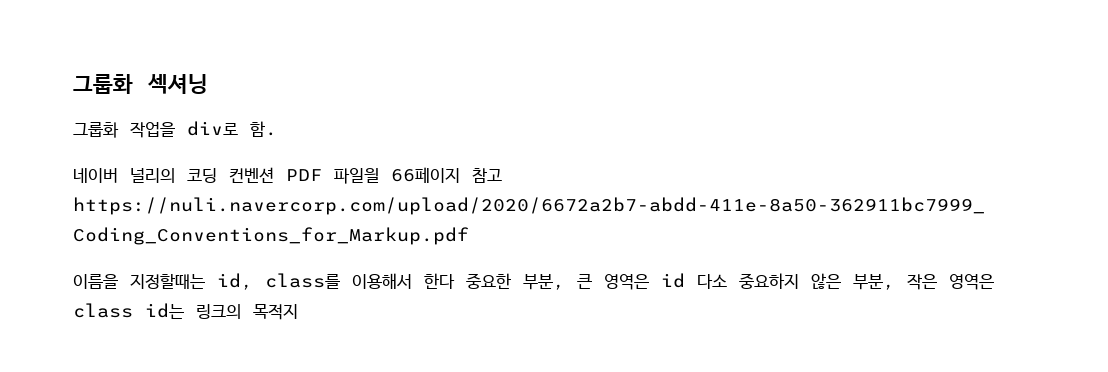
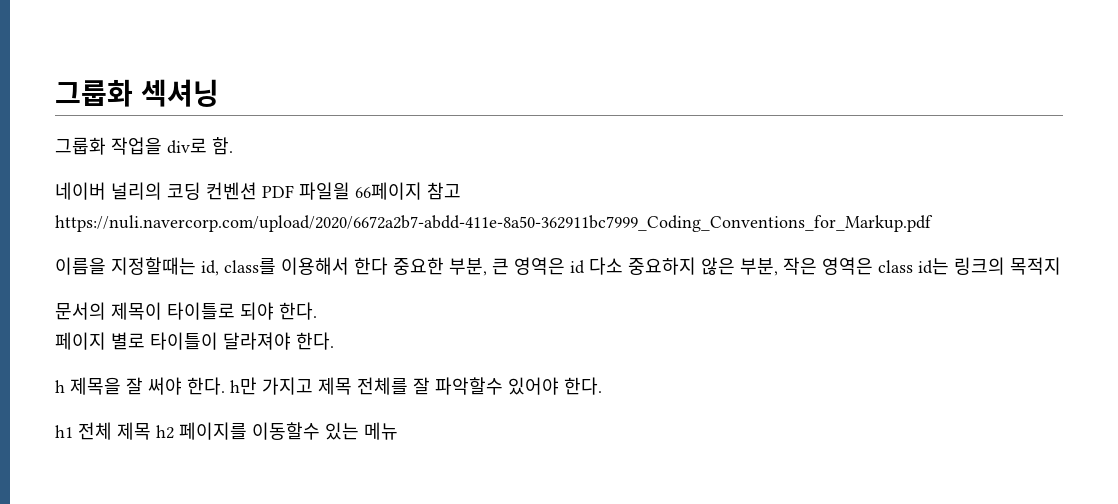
(298, 312) none -> [55,302,317,320] [55,332,334,350] [55,377,602,395] [55,422,398,440] // 문서의 제목이 타이틀로 되야 한다. // 페이지 별로 타이틀이 달라져야 한다. // h 제목을 잘 써야 한다. h만 가지고 제목 전체를 잘 파악할수 있어야 한다. // h1 전체 제목 h2 페이지를 이동할수 있는 메뉴

